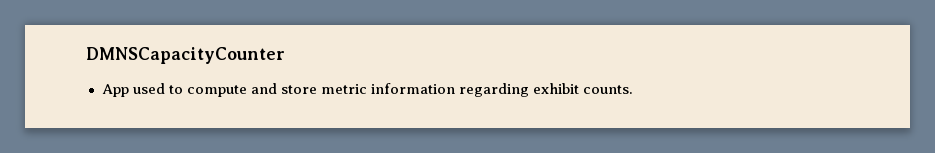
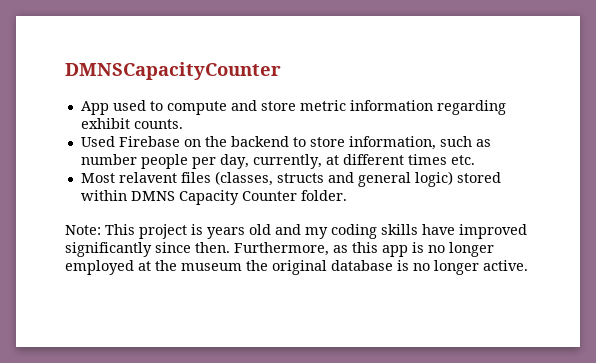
(633, 89) none -> [80,136,491,150] [80,154,475,169] [80,171,501,187] [80,190,347,205] [65,224,527,239] [65,242,494,257] [65,260,528,275] // Used Firebase on the backend to store information, such as number people per day, currently, at different times etc. // Most relavent files (classes, structs and general logic) stored within DMNS Capacity Counter folder. // Note: This project is years old and my coding skills have improved significantly since then. Furthermore, as this app is no longer employed at the museum the original database is no longer active.

